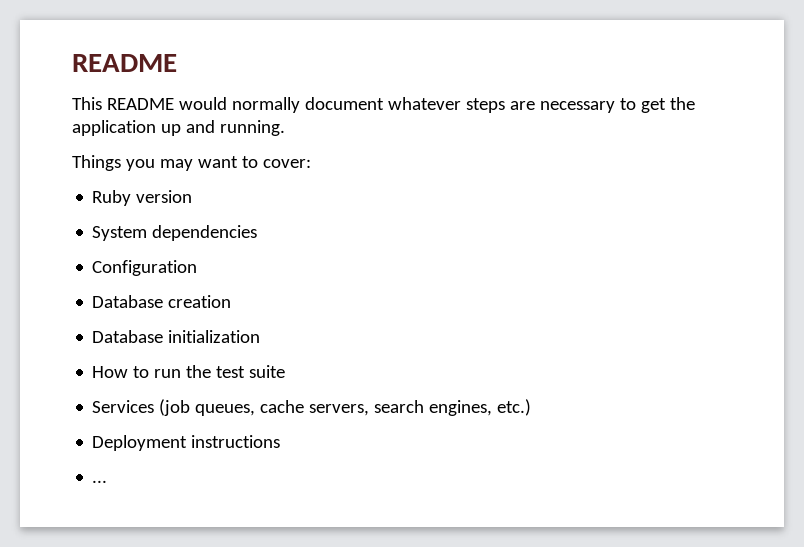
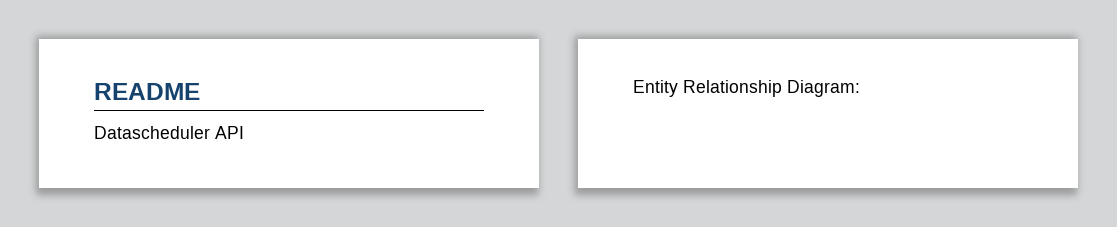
[72,97,695,113] [72,120,285,136] [72,155,311,171] [92,190,193,206] [92,225,258,241] [92,260,198,276] [92,295,232,308] [92,330,261,343] [92,365,286,378] [92,399,532,416] [92,435,281,451] [92,480,108,483] This README would normally document whatever steps are necessary to get the application up and running. // Things you may want to cover: // Ruby version // System dependencies // Configuration // Database creation // Database initialization // How to run the test suite // Services (job queues, cache servers, search engines, etc.) // Deployment instructions // ... -> [94,126,244,139] [633,80,860,97] Datascheduler API // Entity Relationship Diagram:

